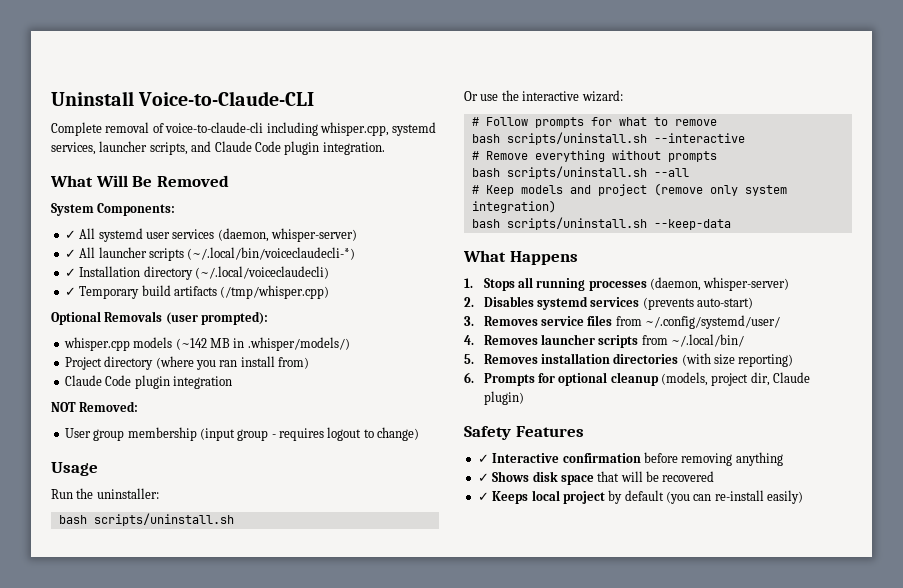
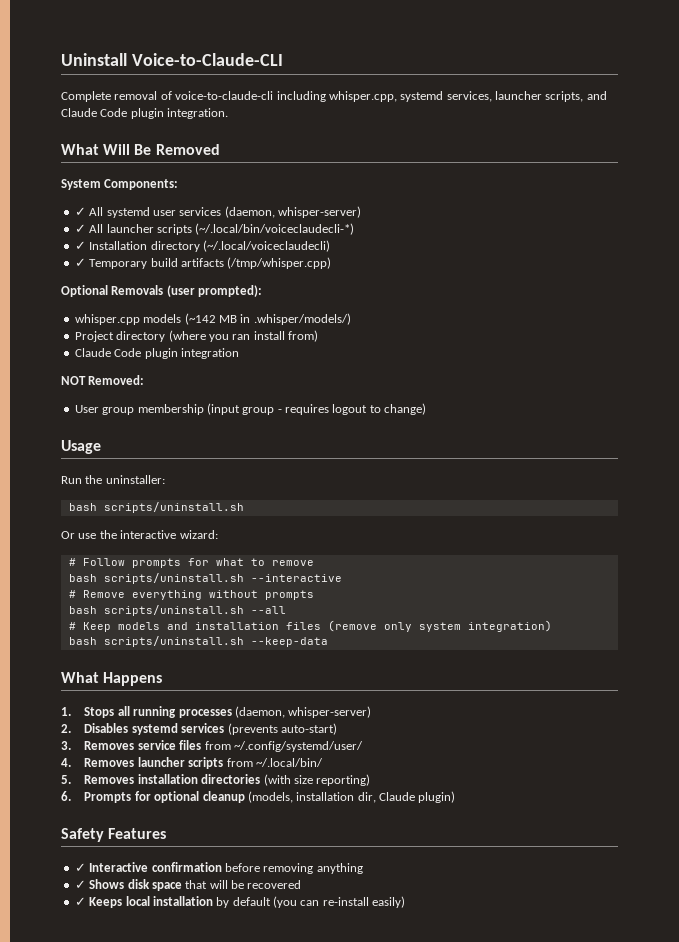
[597,184,647,196] project -> [194,622,321,630] installation files
[711,373,749,386] project -> [296,792,355,801] installation
[562,491,605,504] project -> [152,896,213,906] installation

